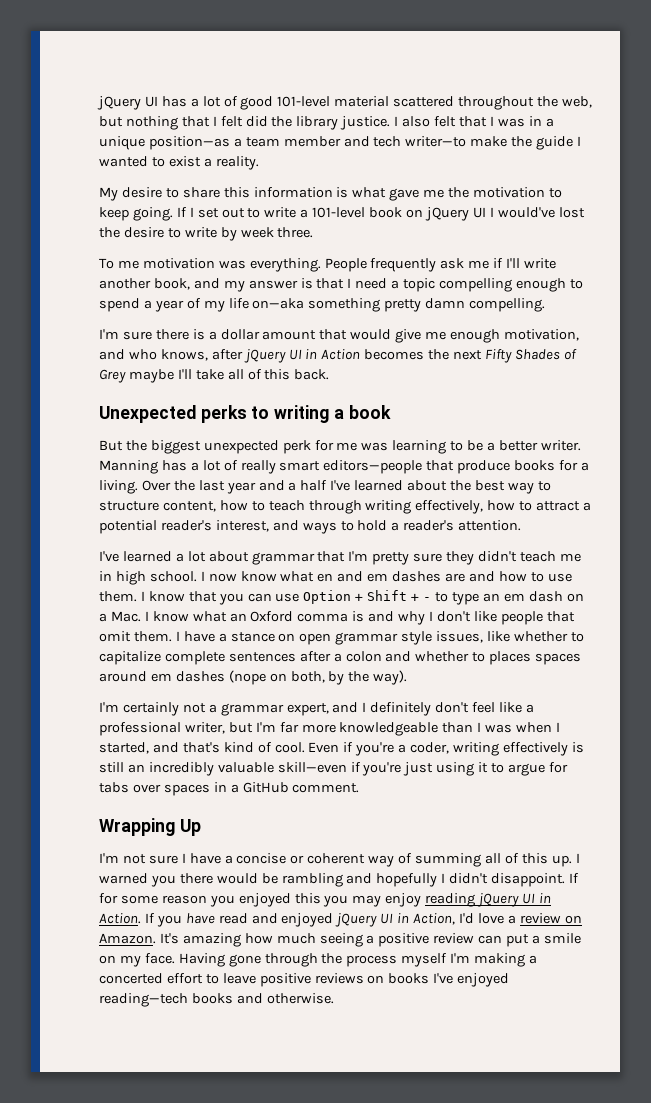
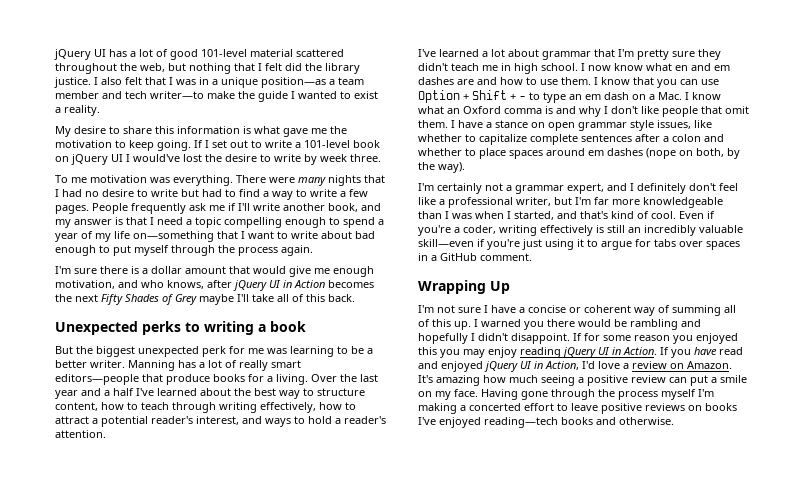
(321, 265) none -> [236,175,385,186] [55,189,368,200] [55,205,89,214] There were many nights that I had no desire to write but had to find a way to write a few pages.
[252,298,546,312] on—aka something pretty damn compelling. -> [133,231,375,242] [55,245,313,256] on—something that I want to write about bad enough to put myself through the process again.
[489,651,532,665] places -> [479,148,506,159] place

